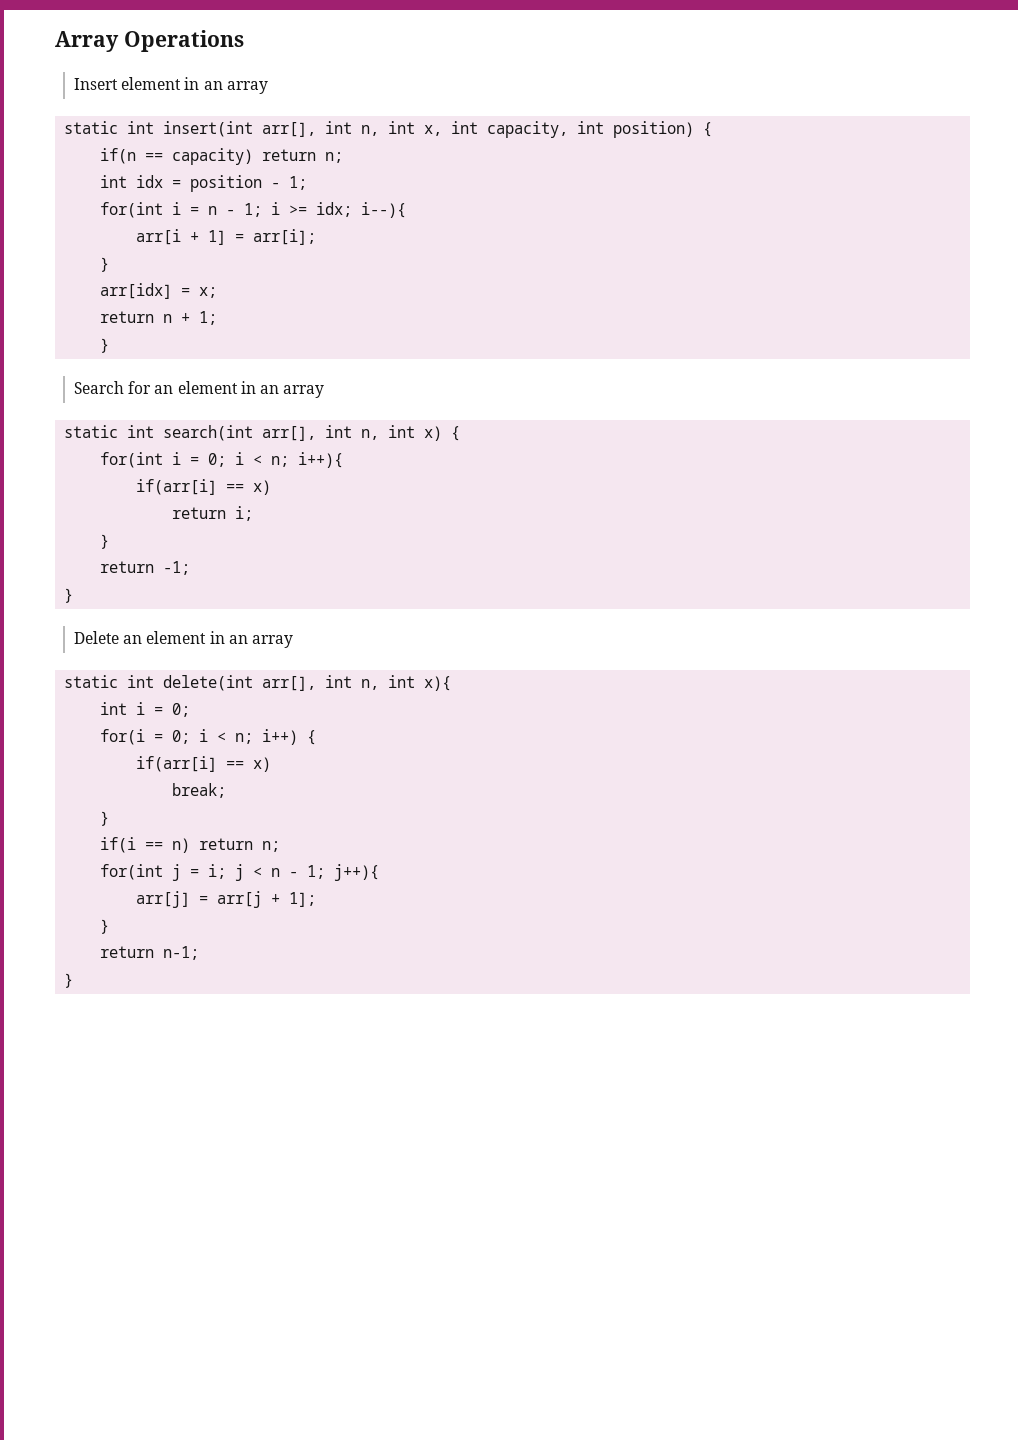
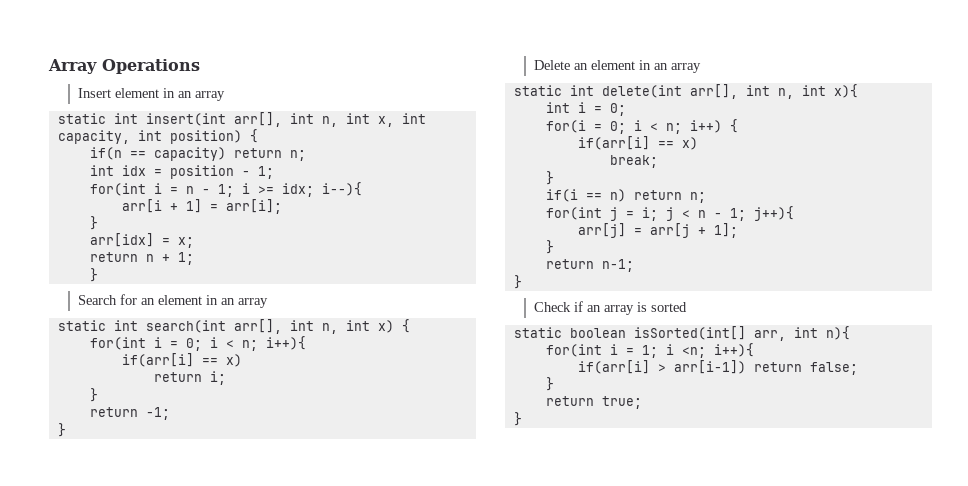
(74, 980) none -> [533,301,687,315] [513,326,850,341] [545,343,754,358] [577,360,858,375] [545,377,554,391] [545,396,642,409] [513,412,522,426] // Check if an array is sorted // static boolean isSorted(int[] arr, int n){ // for(int i = 1; i <n; i++){ // if(arr[i] > arr[i-1]) return false; // } // return true; // }

